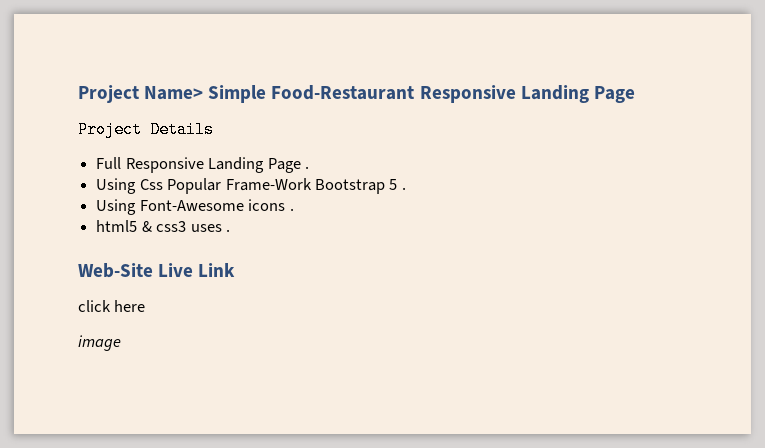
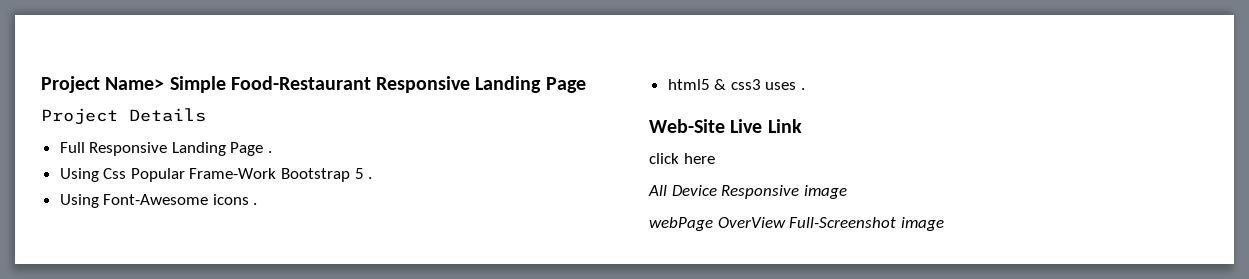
(146, 306) none -> [648,185,847,199] [649,217,897,231] All Device Responsive image // webPage OverView Full-Screenshot

